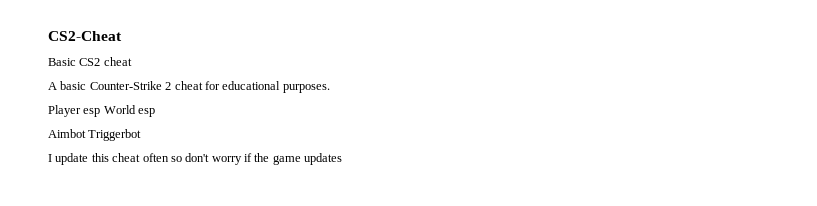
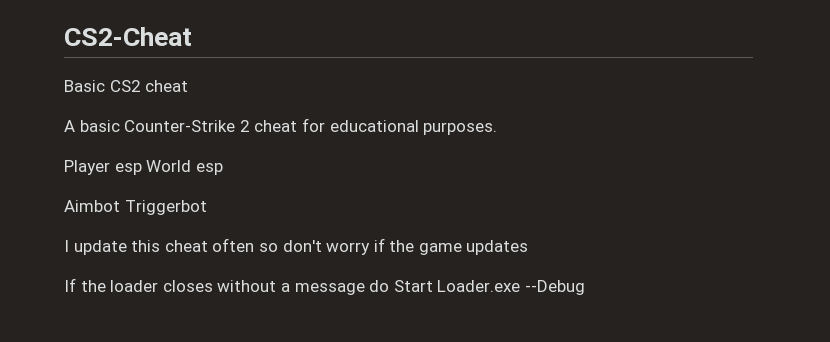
(343, 159) none -> [64,278,585,295] // If the loader closes without a message do Start Loader.exe --Debug

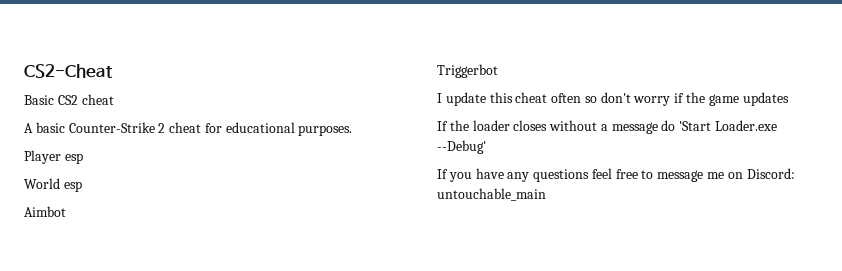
(142, 169) none -> (83, 158) //
(120, 206) none -> (66, 211) //
[393,280,585,295] Start Loader.exe --Debug -> [679,120,778,131] [437,140,486,154] [437,168,795,182] [437,188,546,201] 'Start Loader.exe --Debug' // If you have any questions feel free to message me on Discord: untouchable_main

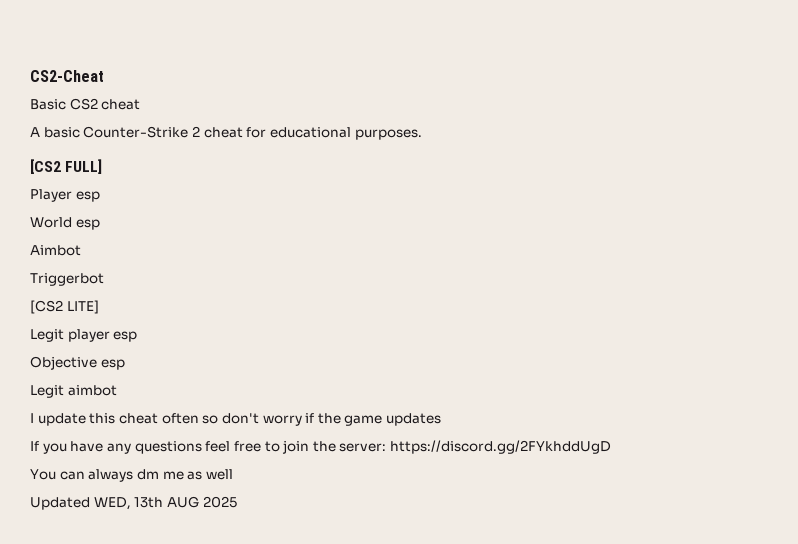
(353, 130) none -> [30,159,103,174] // [CS2 FULL]
(498, 71) none -> [30,300,99,314] [30,329,138,342] [30,356,125,370] [30,385,117,398] // [CS2 LITE] // Legit player esp // Objective esp // Legit aimbot
[437,120,778,134] [437,140,486,154] // If the loader closes without a message do 'Start Loader.exe --Debug' -> (442, 419) none
[657,168,795,182] [437,188,546,201] message me on Discord: untouchable_main -> [282,440,612,454] [30,469,233,482] [30,496,237,510] join the server: https://discord.gg/2FYkhddUgD // You can always dm me as well // Updated WED, 13th AUG 2025

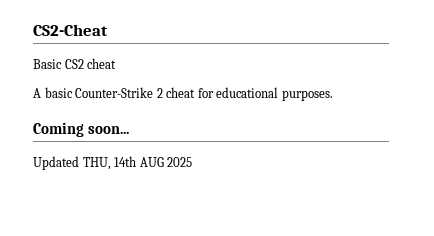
[30,159,103,174] [30,189,100,202] [30,217,100,230] [30,245,81,256] [30,273,104,286] [30,300,99,314] [30,329,138,342] [30,356,125,370] [30,385,117,398] [30,413,442,426] [30,440,612,454] [30,469,233,482] [CS2 FULL] // Player esp // World esp // Aimbot // Triggerbot // [CS2 LITE] // Legit player esp // Objective esp // Legit aimbot // I update this cheat often so don't worry if the game updates // If you have any questions feel free to join the server: https://discord.gg/2FYkhddUgD // You can always dm me as well -> [33,122,130,137] Coming soon...
[93,497,164,510] WED, 13th -> [82,156,137,170] THU, 14th

